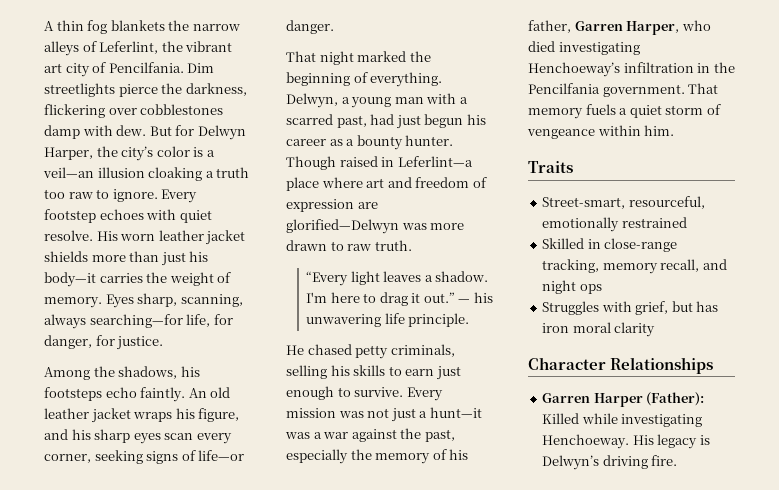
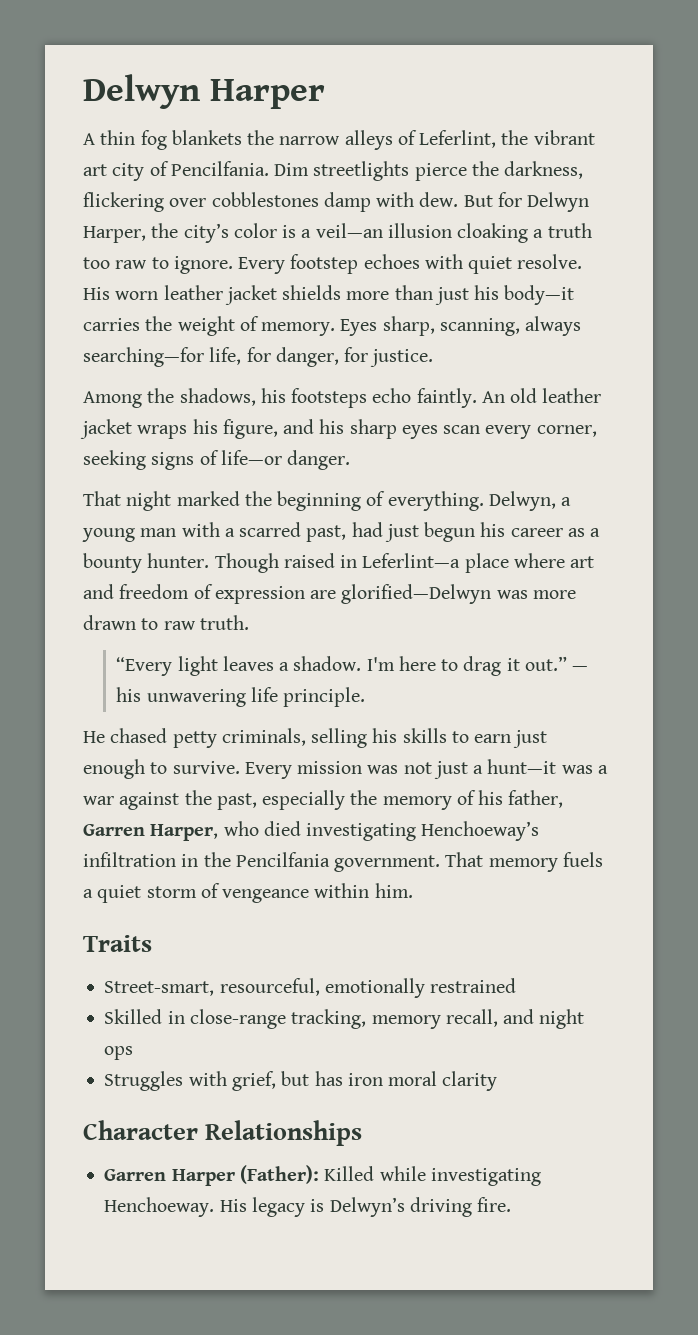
(44, 26) none -> [83,74,325,109] Delwyn Harper //

